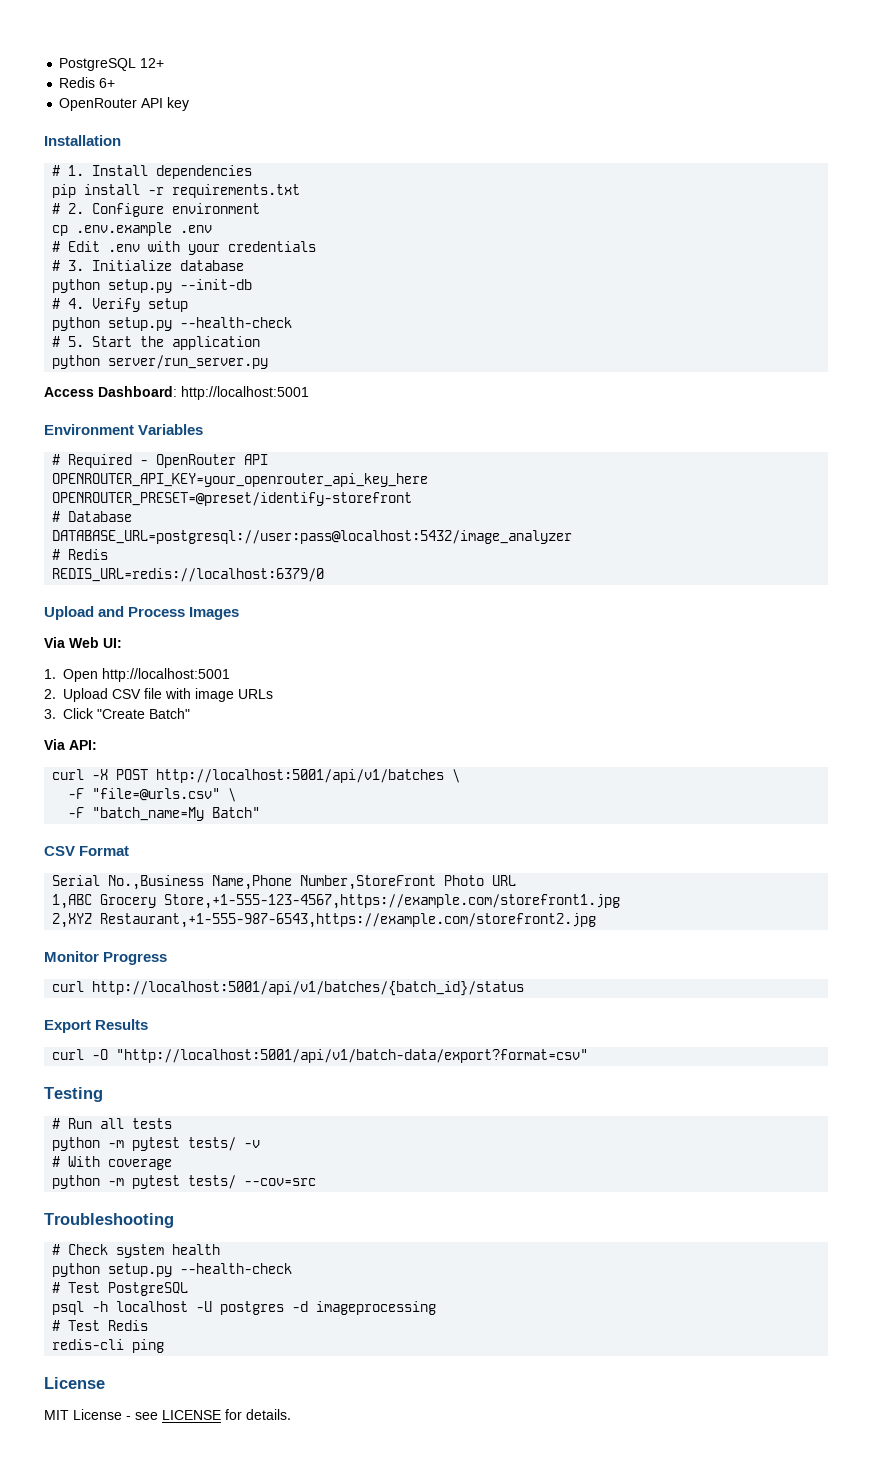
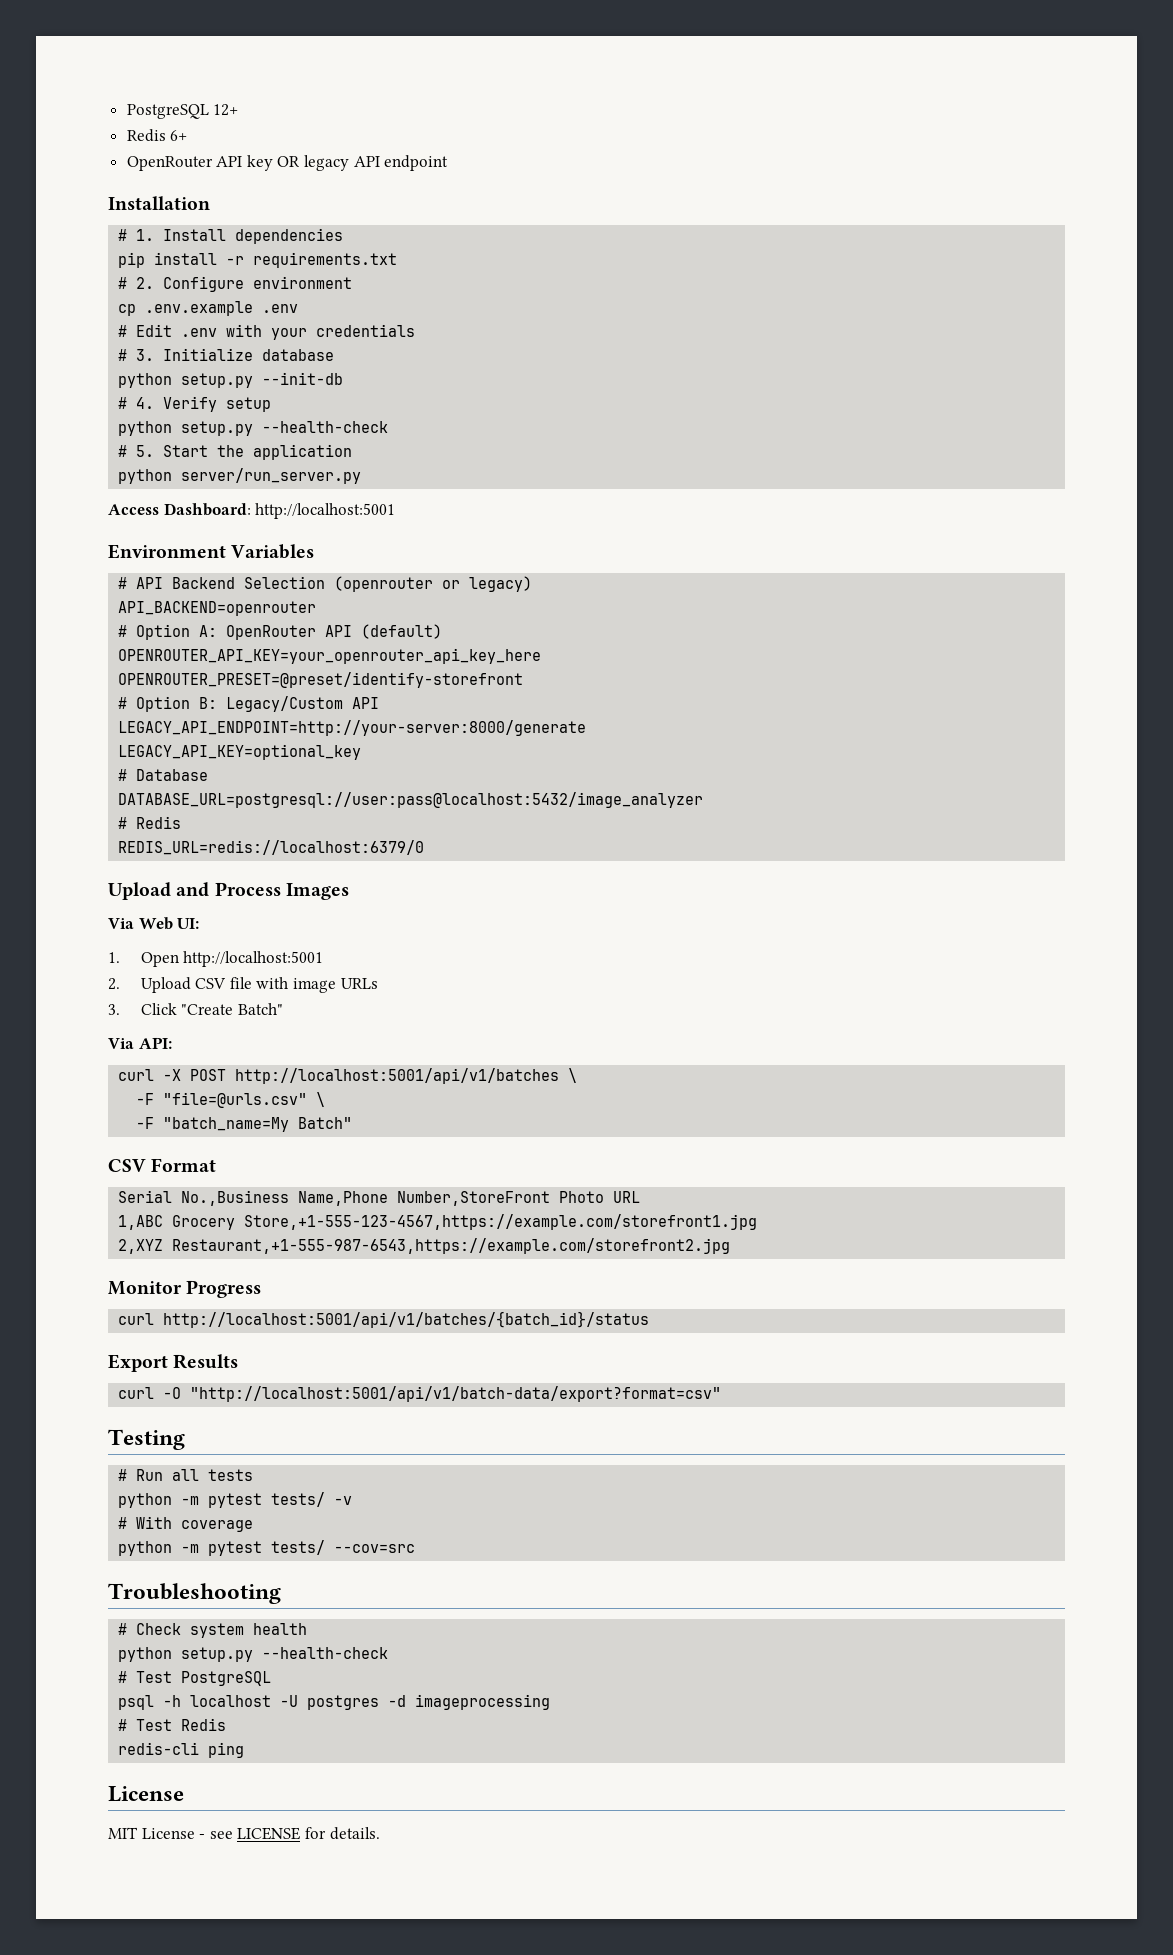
(190, 104) none -> [277,155,449,171] OR legacy API endpoint
[68,454,269,468] Required - OpenRouter API -> [136,576,533,592] [118,601,317,616] [118,624,443,640] API Backend Selection (openrouter or legacy) // API_BACKEND=openrouter // # Option A: OpenRouter API (default)
(413, 499) none -> [118,696,380,712] [118,720,587,736] [118,744,362,760] // # Option B: Legacy/Custom API // LEGACY_API_ENDPOINT=http://your-server:8000/generate // LEGACY_API_KEY=optional_key

